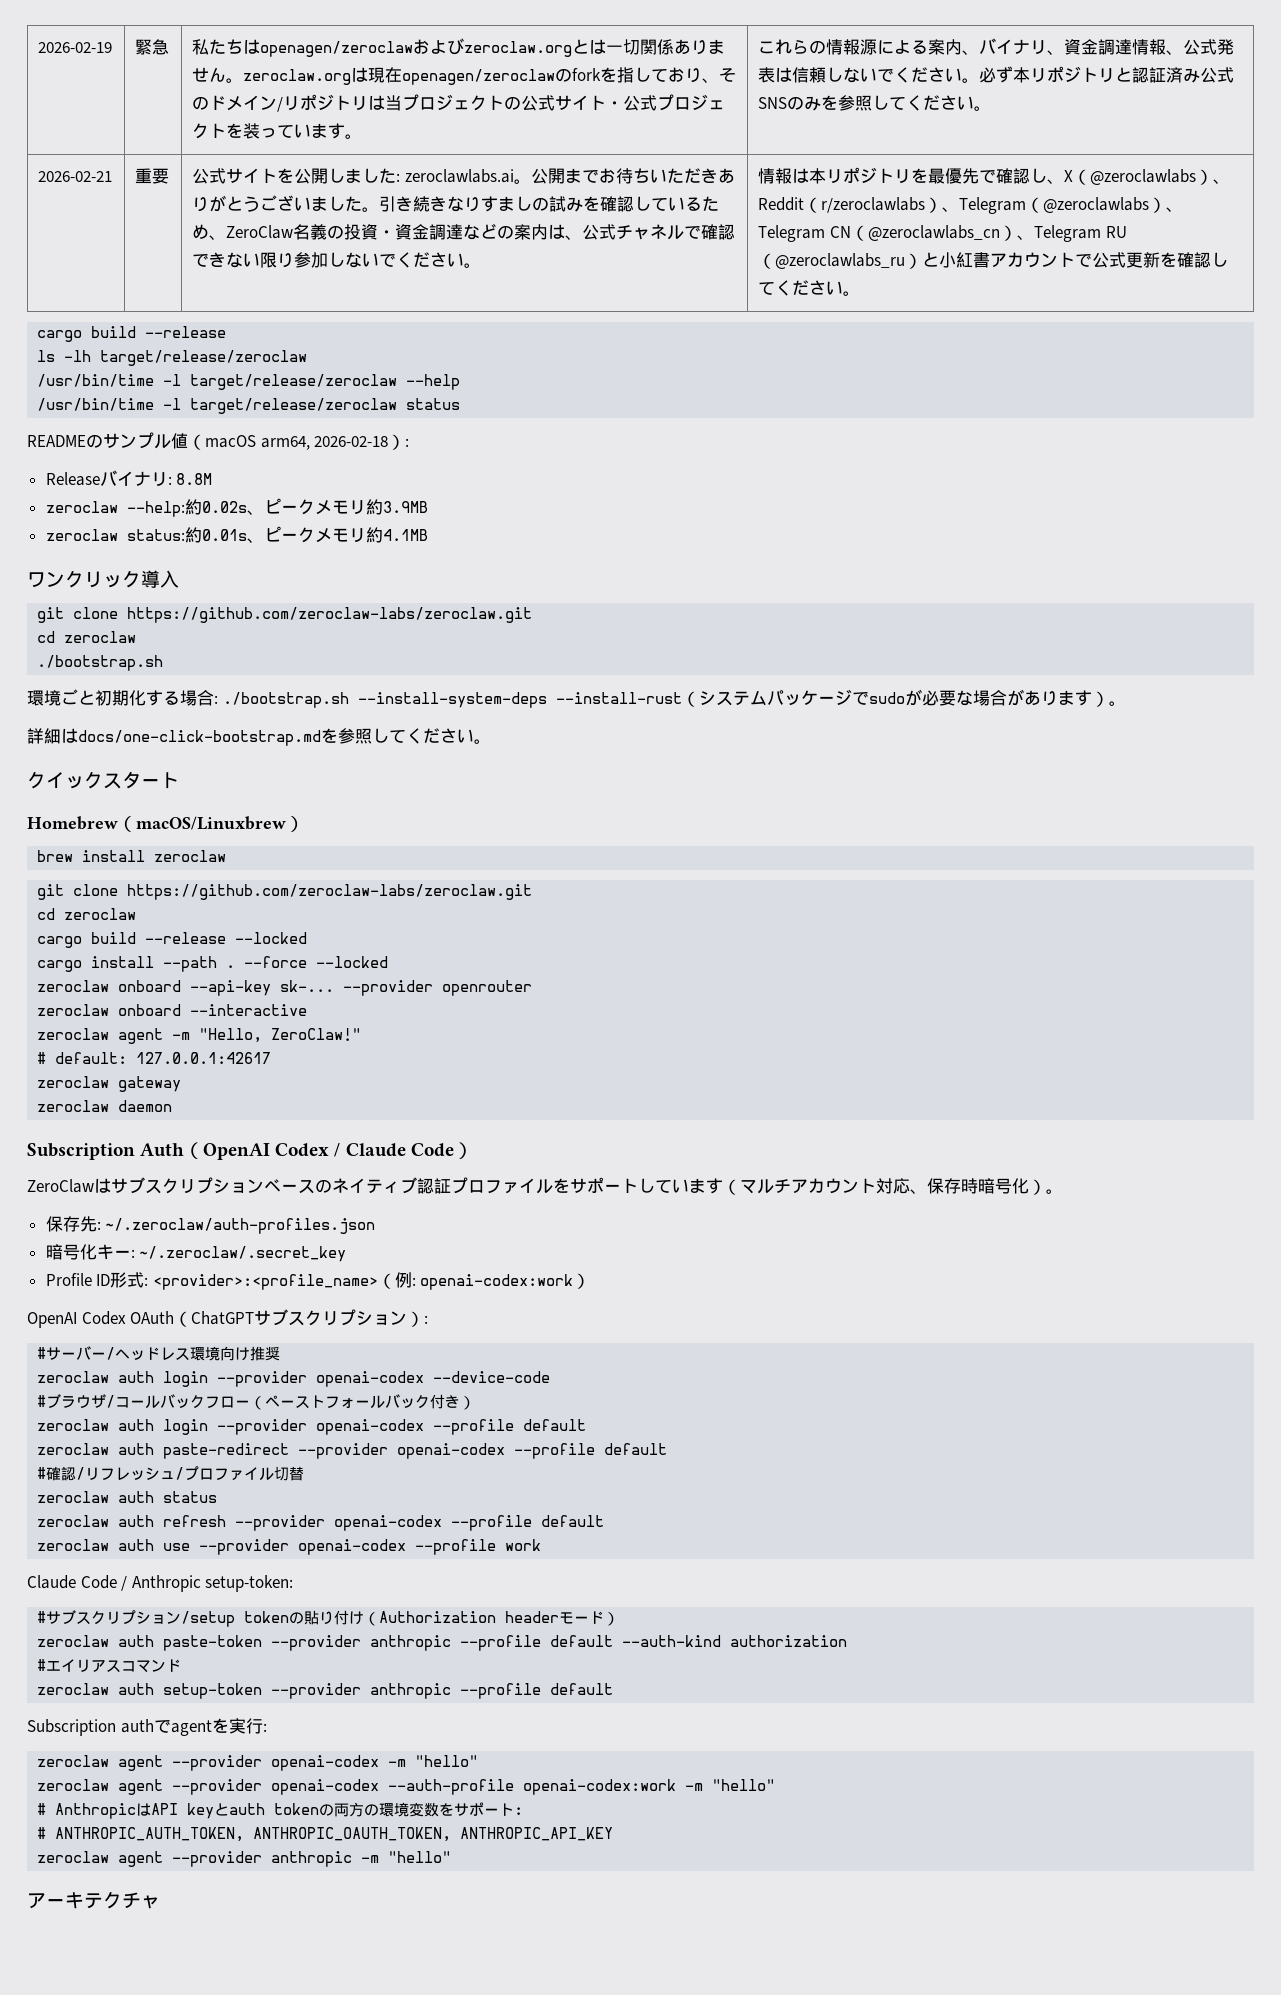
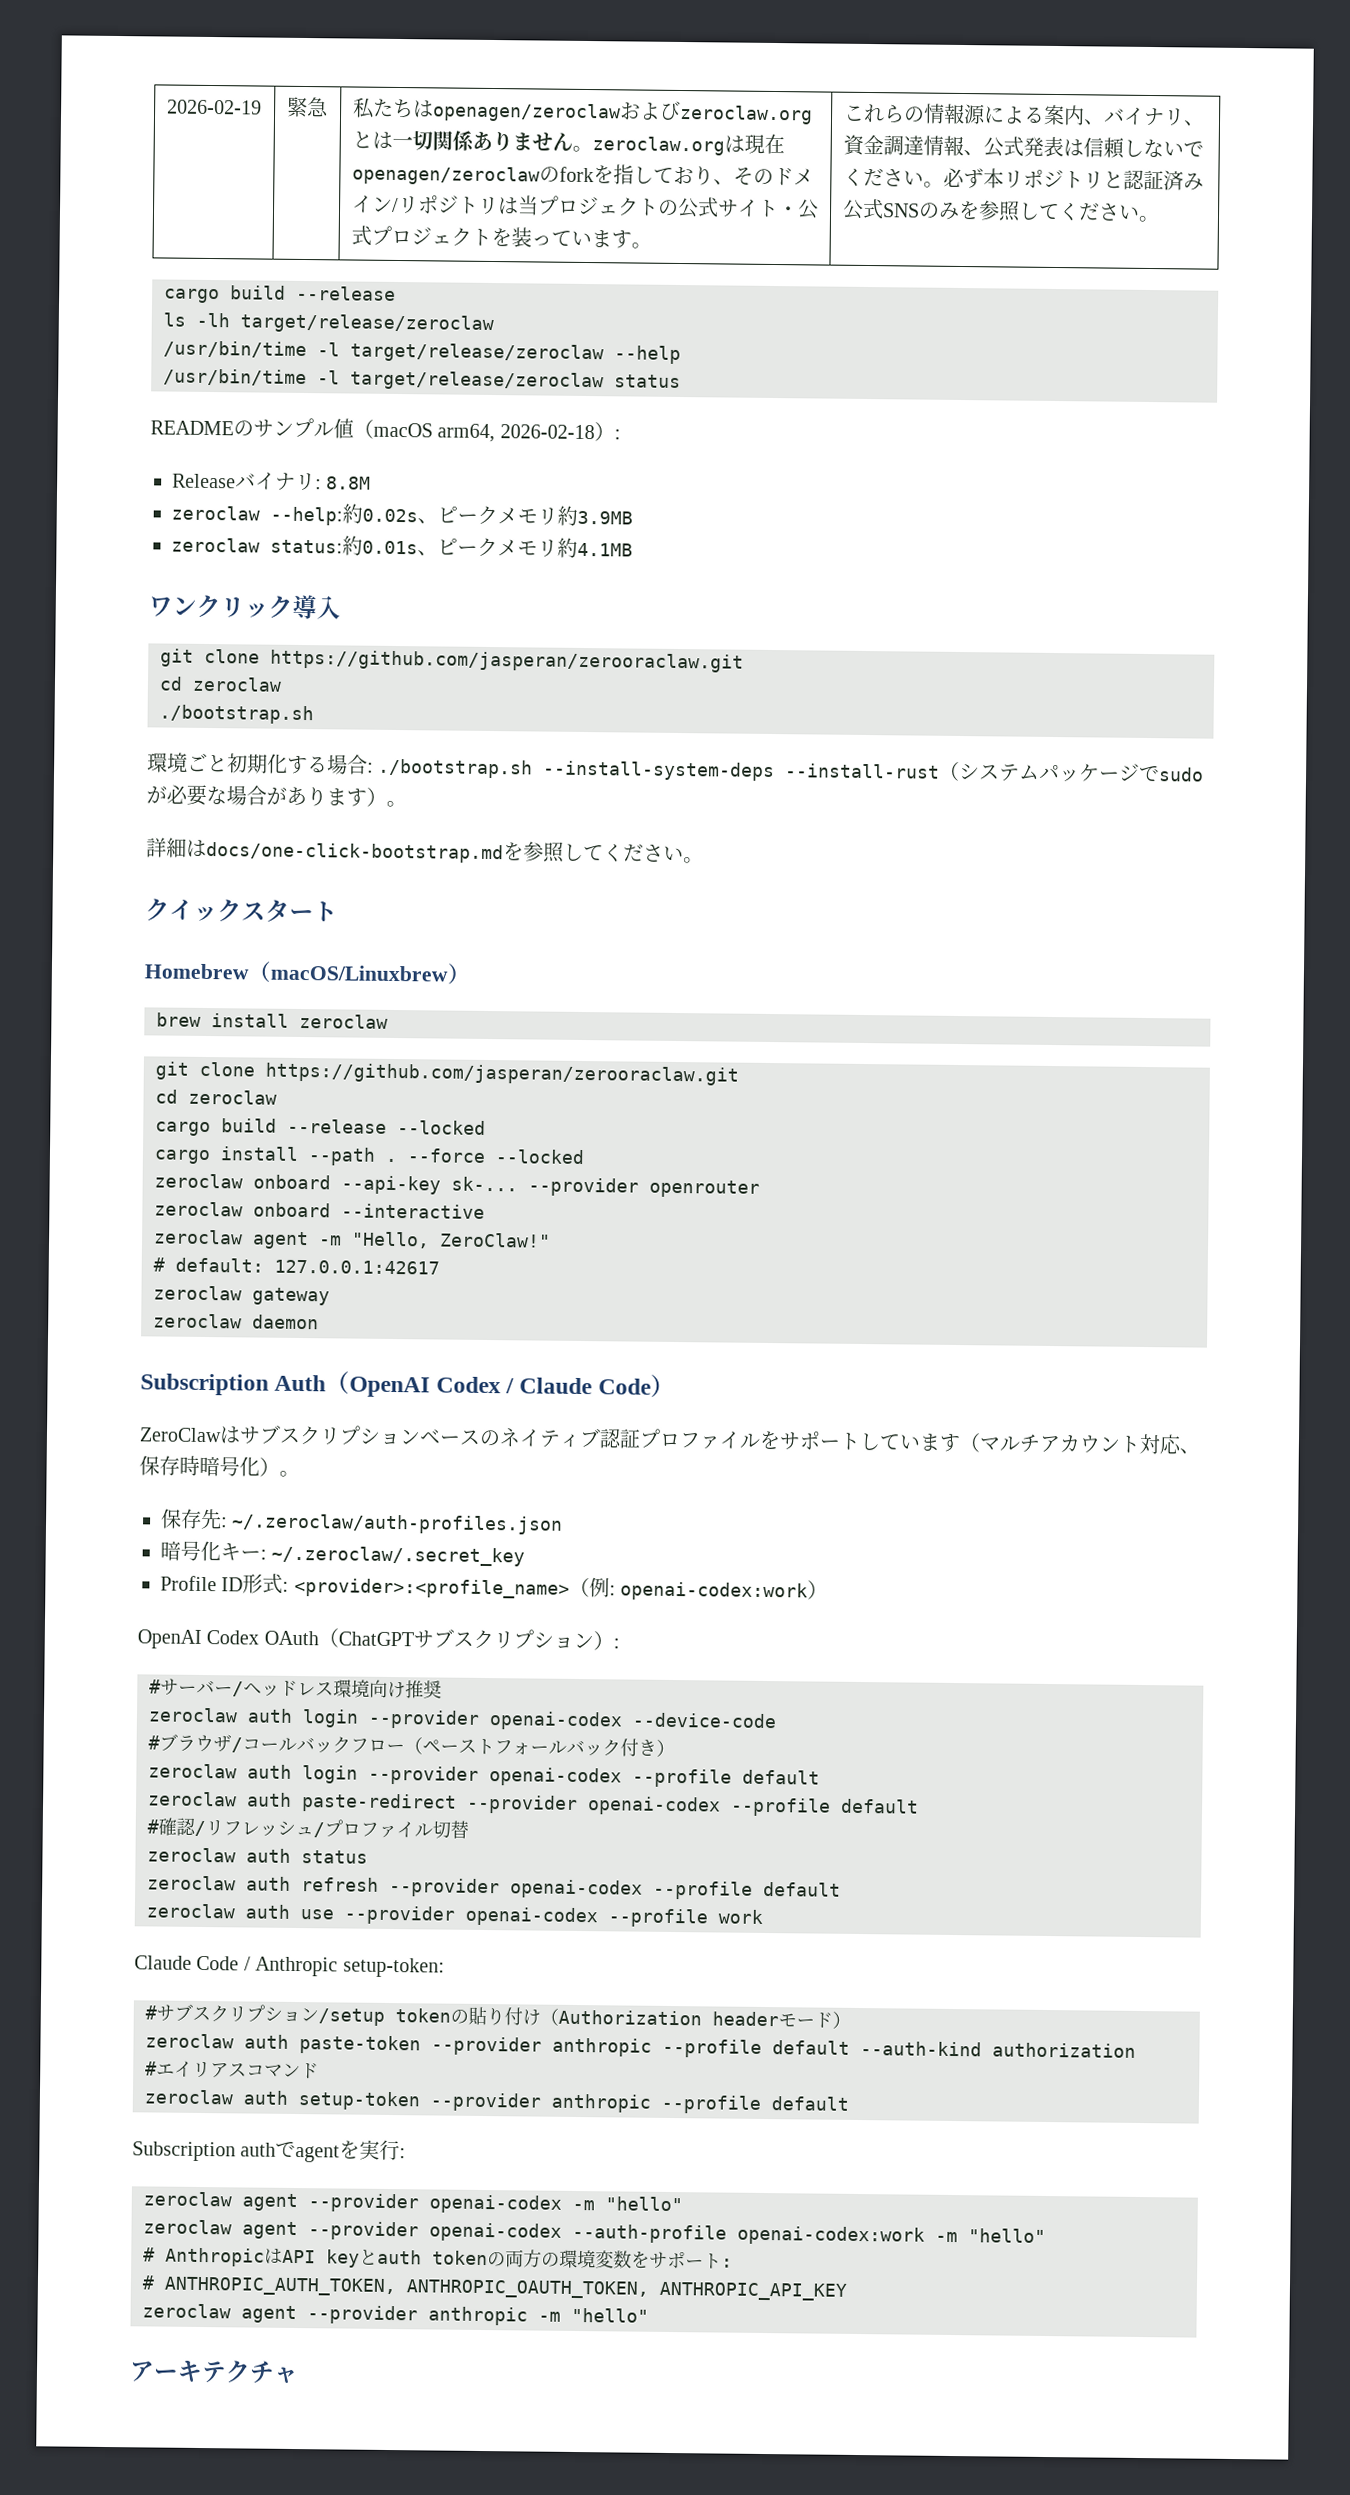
[38,171,113,182] [135,168,170,184] [192,168,735,184] [192,195,720,212] [192,223,736,240] [192,252,482,268] [758,167,1231,185] [758,197,1184,214] [758,225,1127,242] [758,252,1229,269] [758,280,861,296] // 2026-02-21 | 重要 | 公式サイトを公開しました: zeroclawlabs.ai。公開までお待ちいただきありがとうございました。引き続きなりすましの試みを確認しているため、ZeroClaw名義の投資・資金調達などの案内は、公式チャネルで確認できない限り参加しないでください。 | 情報は本リポジトリを最優先で確認し、X（@zeroclawlabs）、Reddit（r/zeroclawlabs）、Telegram（@zeroclawlabs）、Telegram CN（@zeroclawlabs_cn）、Telegram RU（@zeroclawlabs_ru）と小紅書アカウントで公式更新を確認してください。 -> (1160, 219) none
[127,607,533,623] https://github.com/zeroclaw-labs/zeroclaw.git -> [270,649,744,673] https://github.com/jasperan/zerooraclaw.git
[127,884,533,900] https://github.com/zeroclaw-labs/zeroclaw.git -> [265,1062,739,1086] https://github.com/jasperan/zerooraclaw.git

